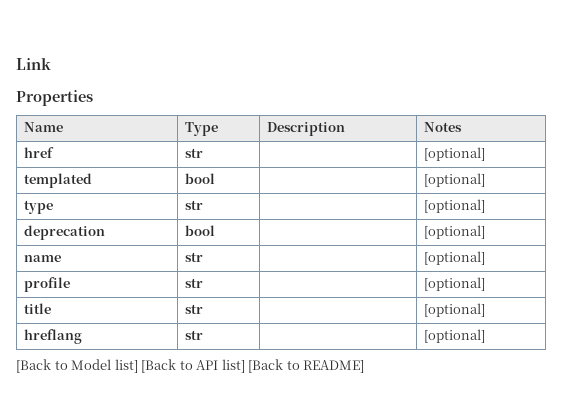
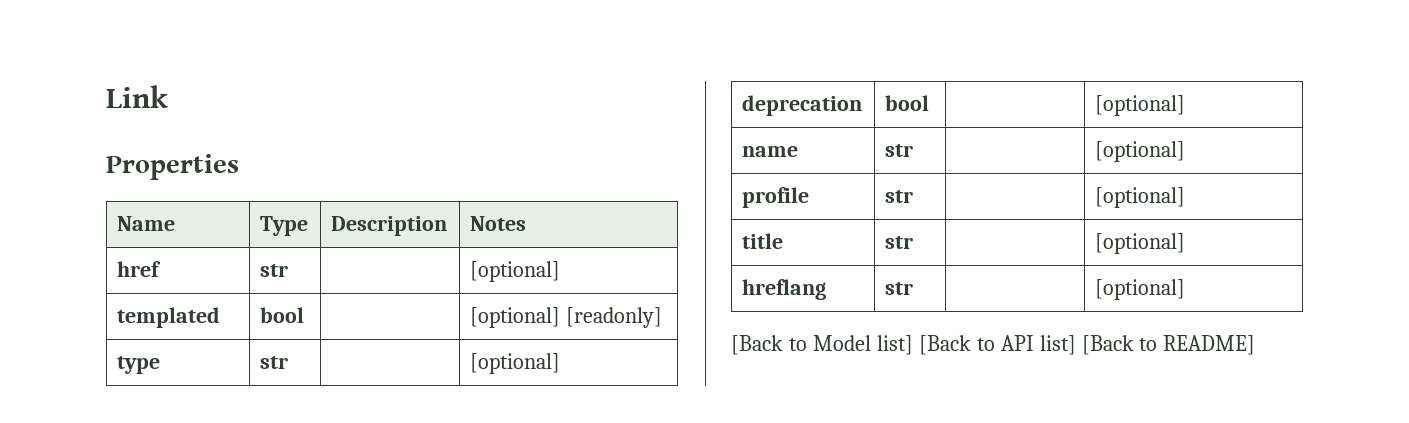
(485, 180) none -> [565,307,662,328] [readonly]

